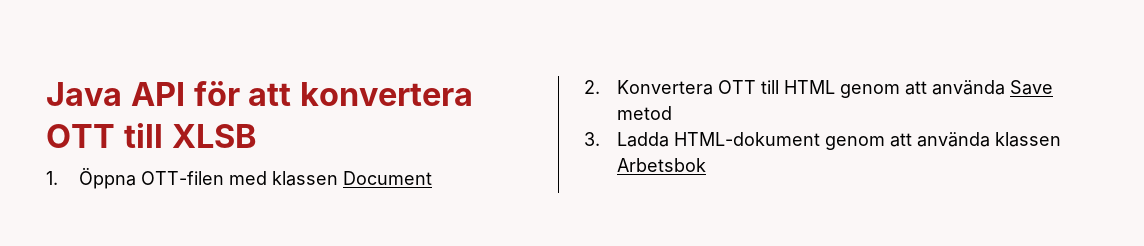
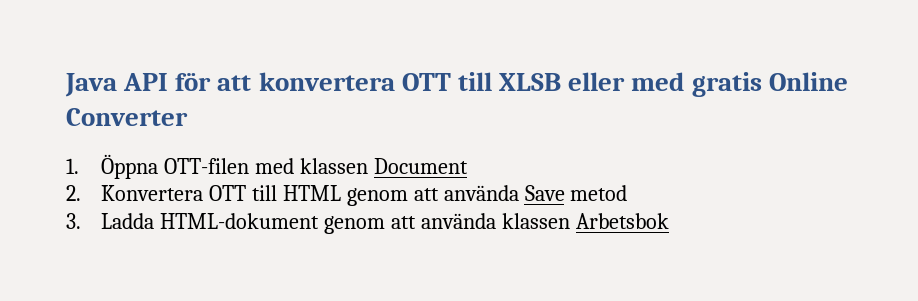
(257, 136) none -> [568,72,848,97] [66,108,188,126] eller med gratis Online Converter

